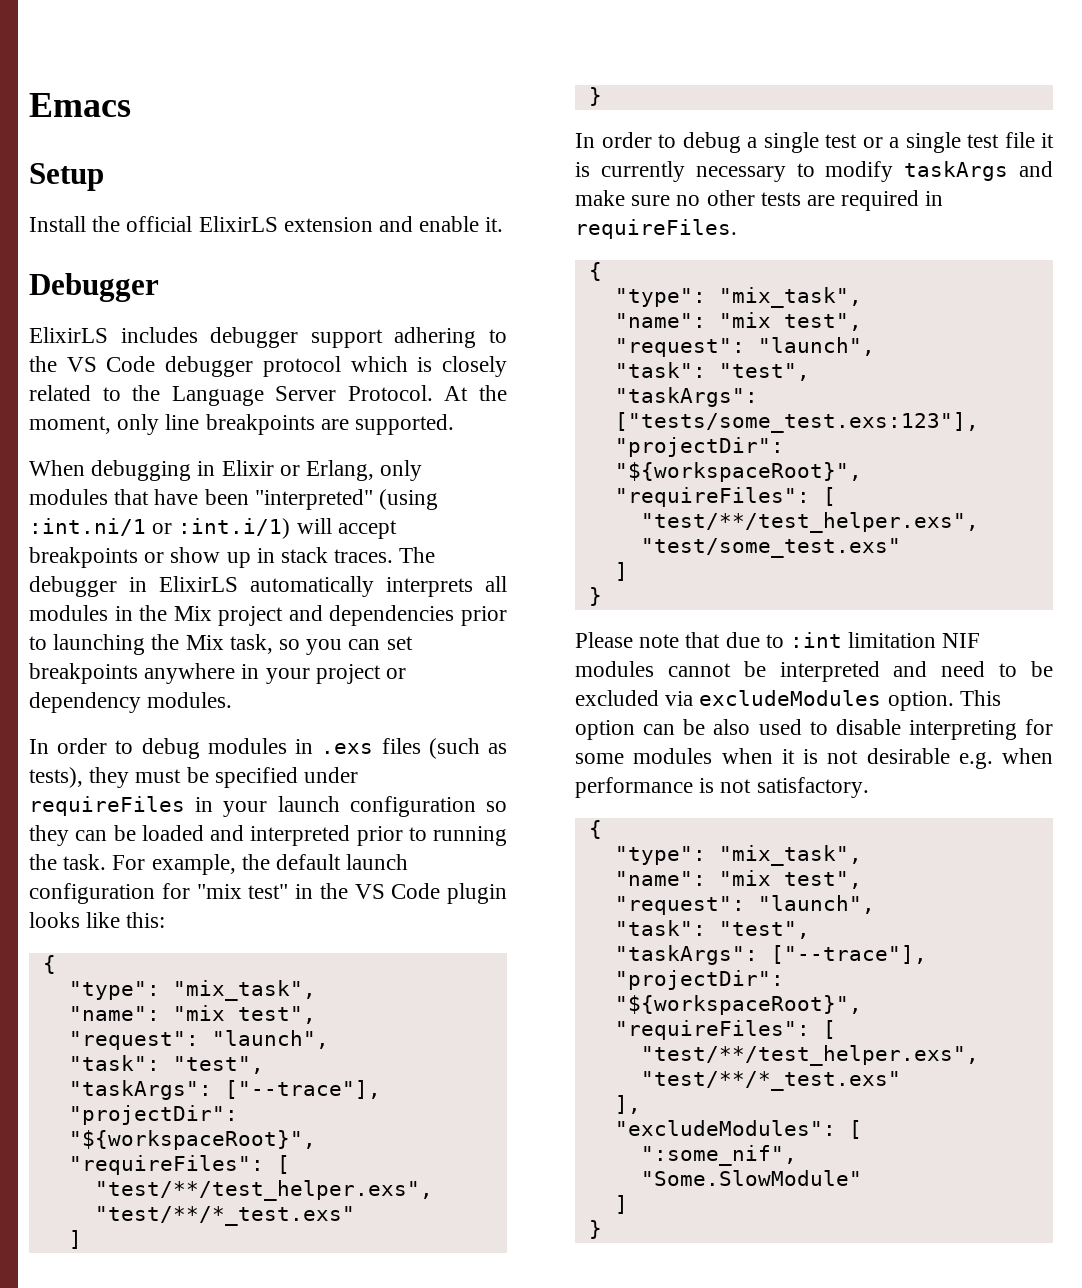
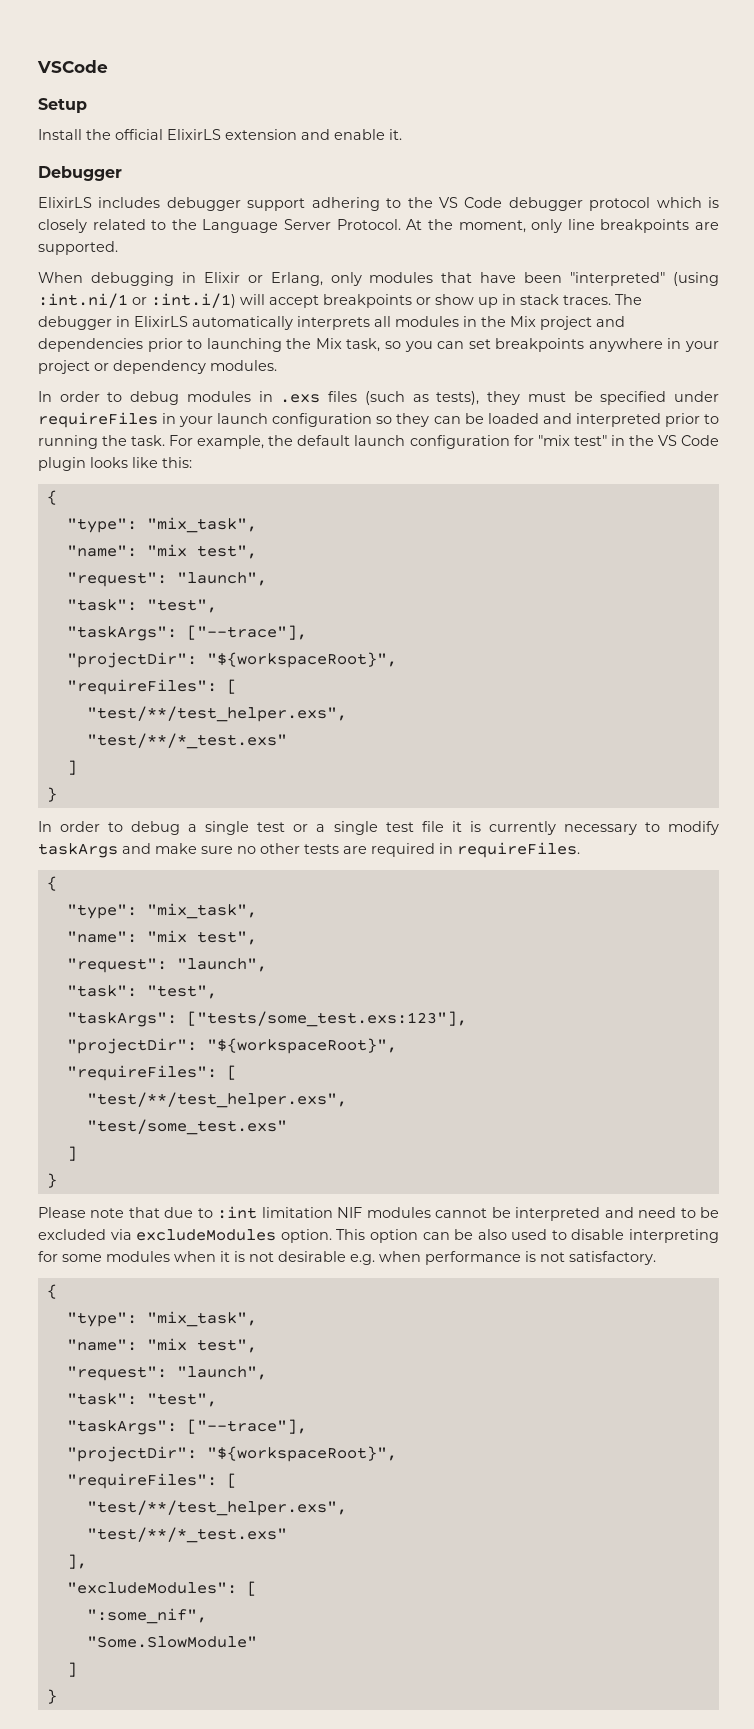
[29,93,131,117] Emacs -> [37,60,108,73] VSCode

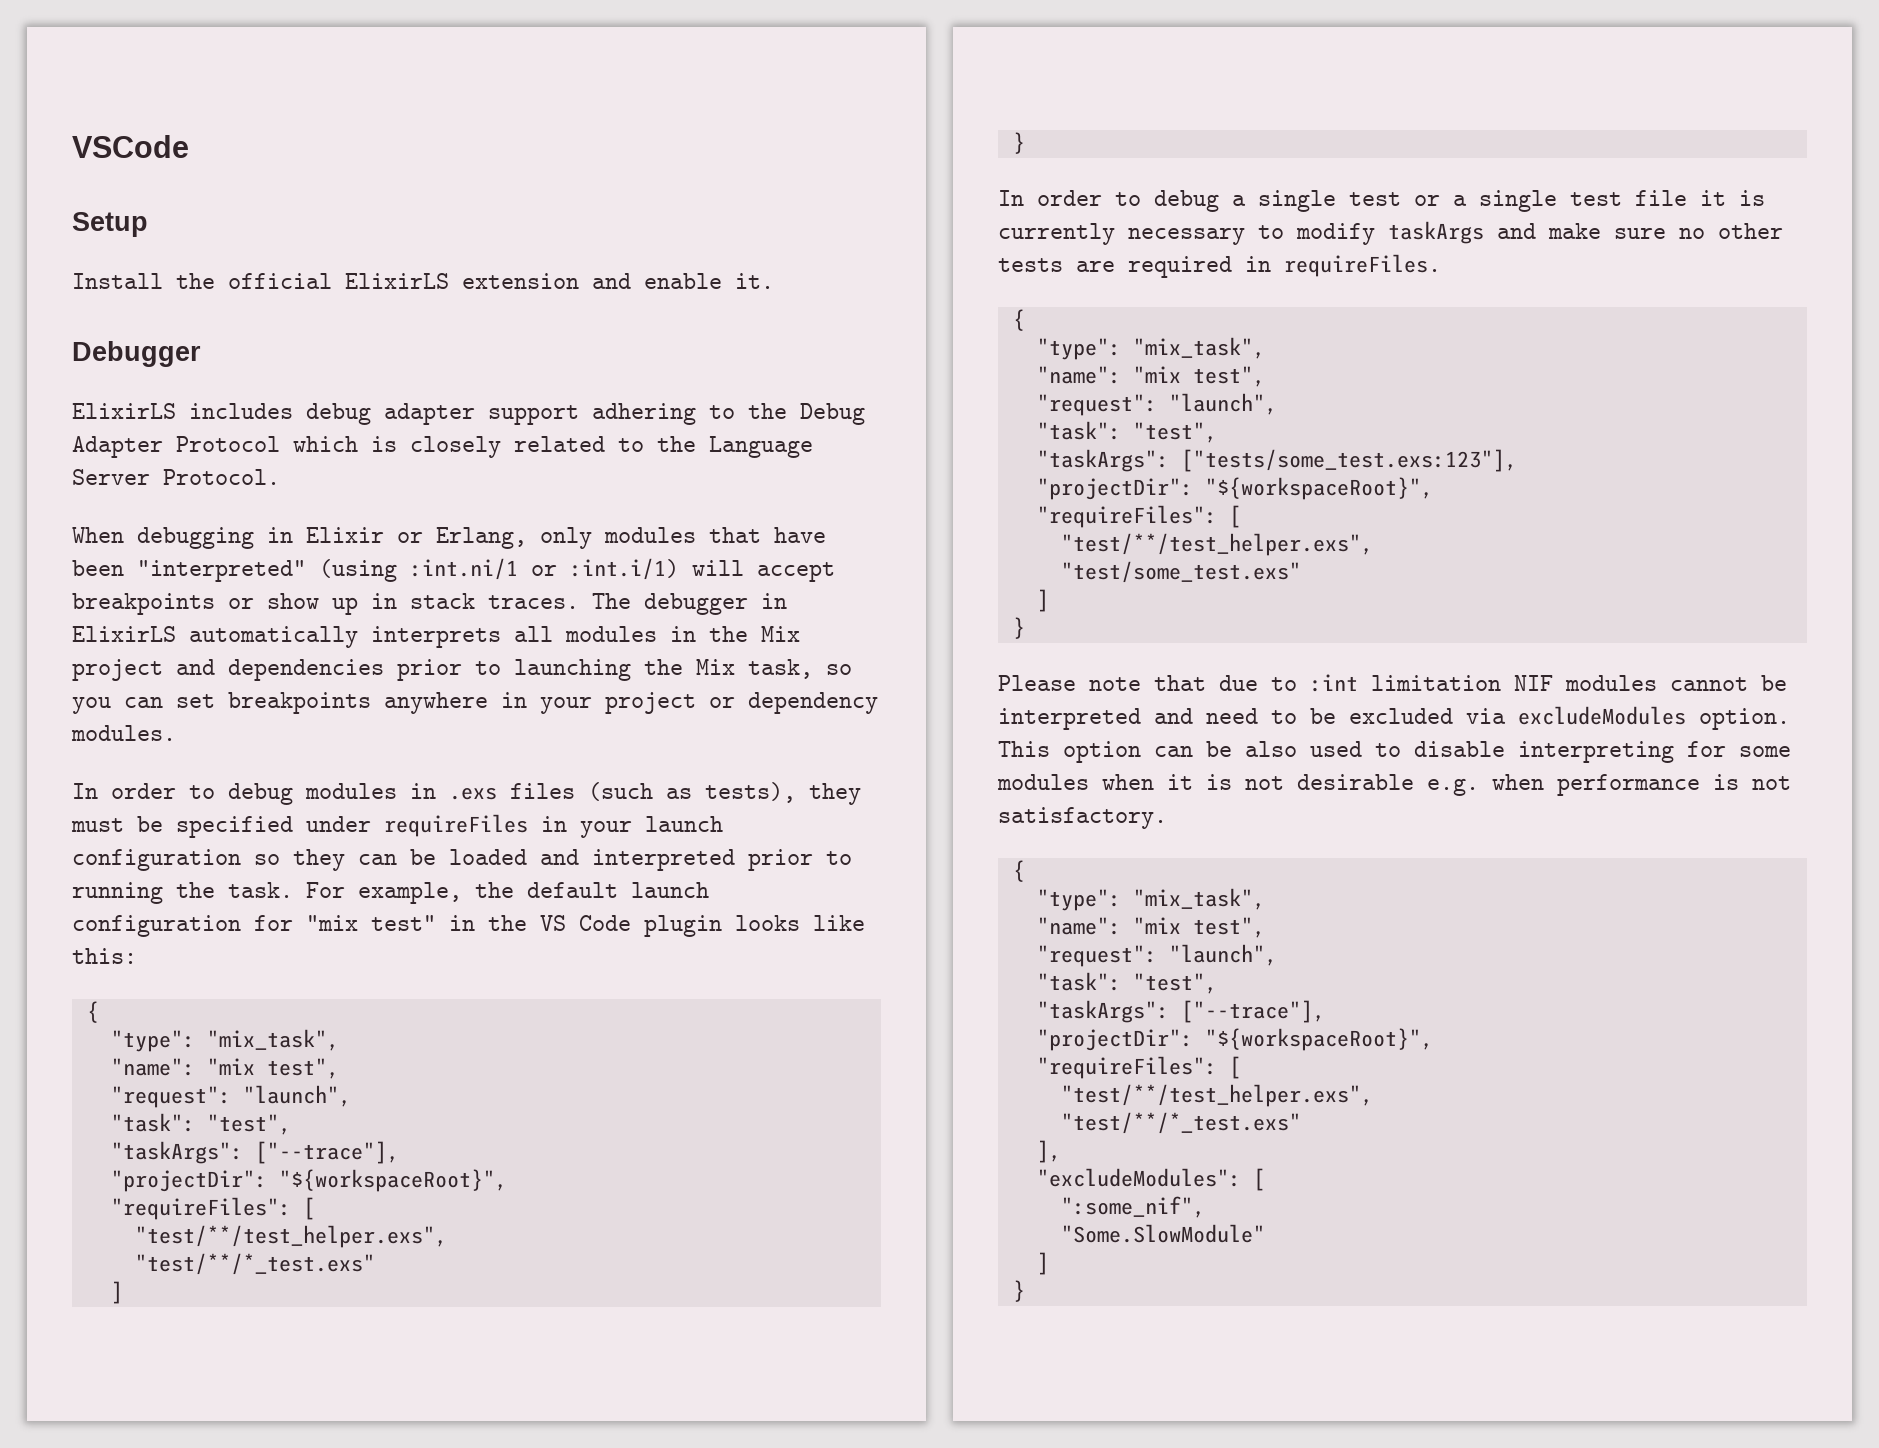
[166,197,241,211] debugger -> [306,403,475,425] debug adapter
[438,197,651,211] VS Code debugger protocol -> [800,403,865,425] [72,436,280,458] Debug Adapter Protocol
[406,219,720,233] [38,241,118,255] At the moment, only line breakpoints are supported. -> (280, 477) none

